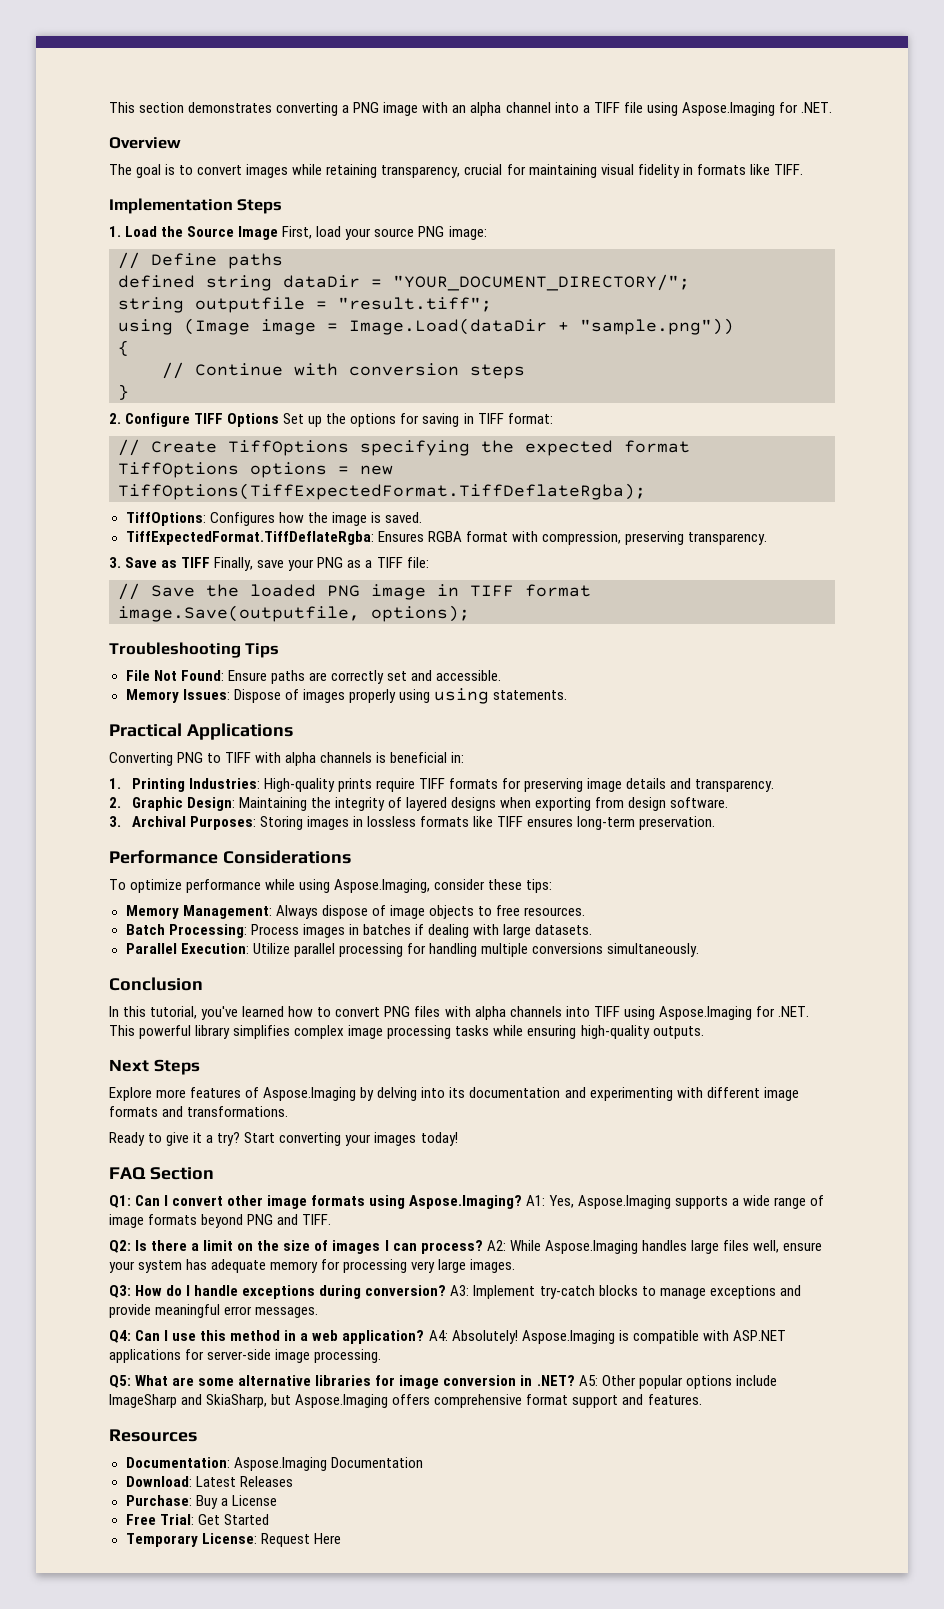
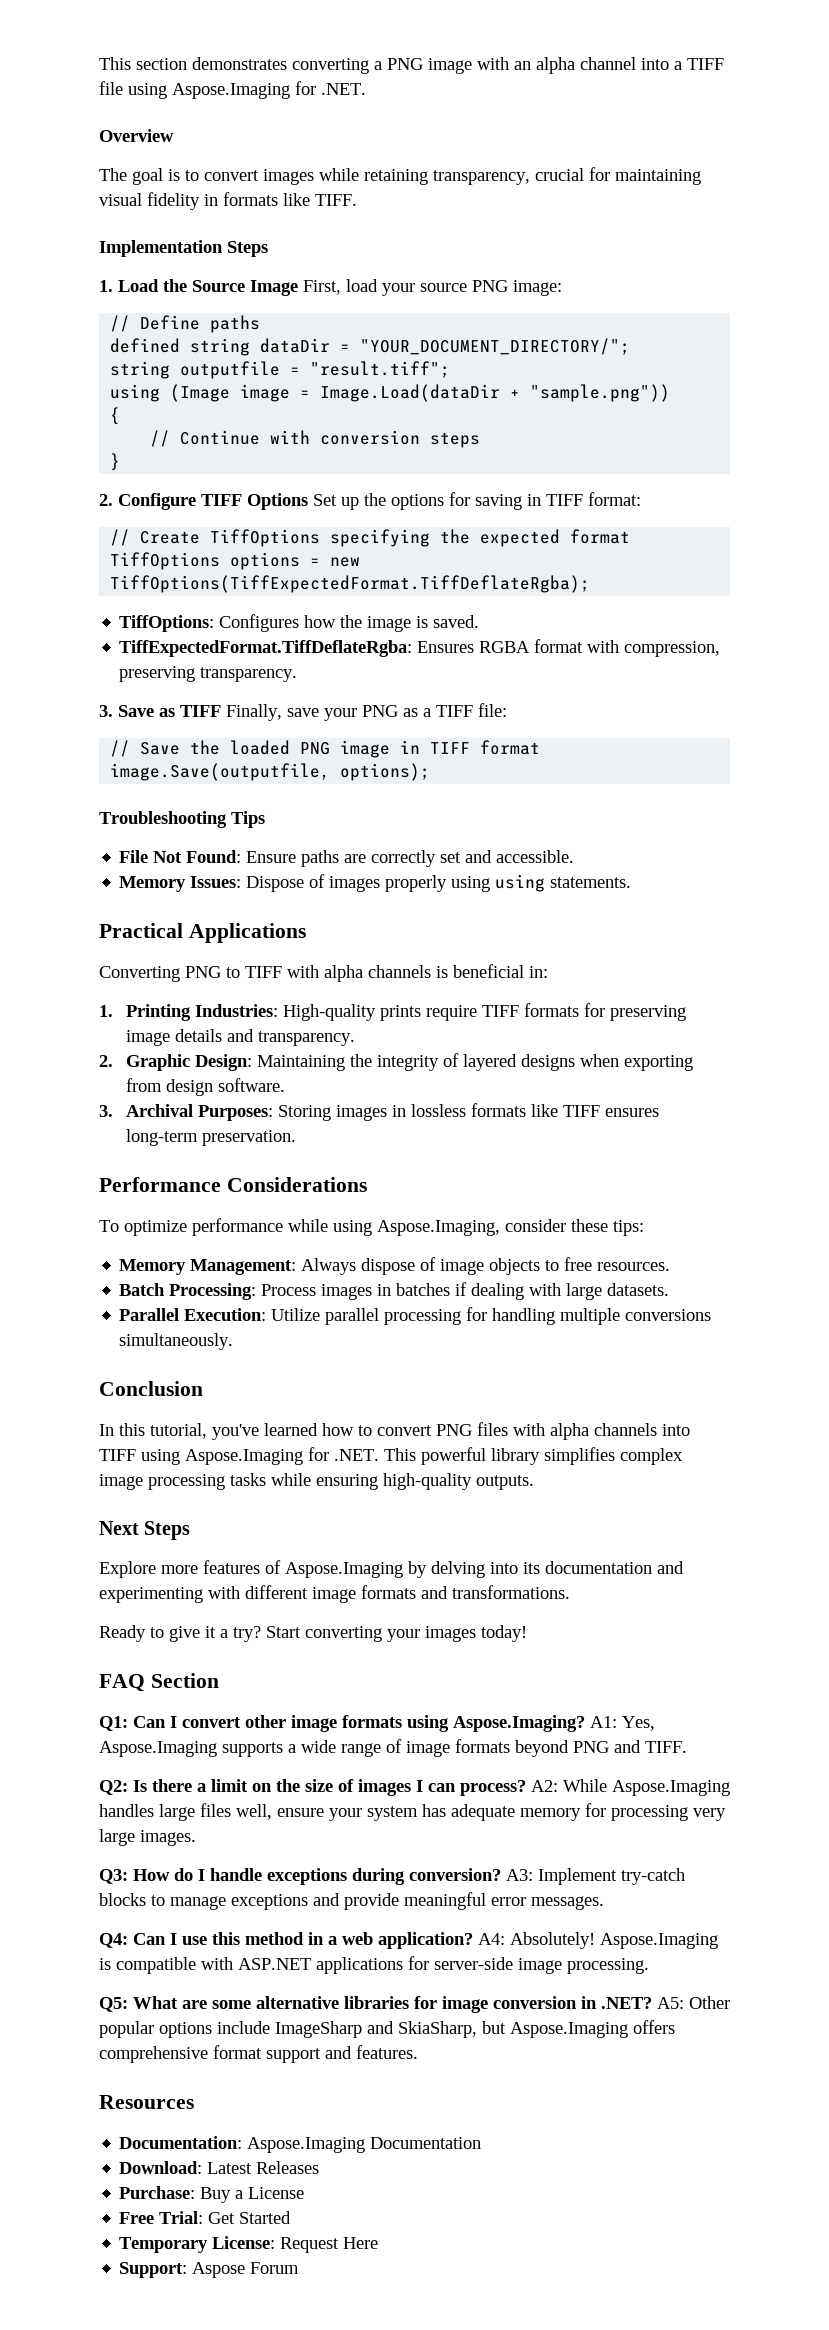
(341, 1538) none -> [119,2262,300,2278] // Support: Aspose Forum

